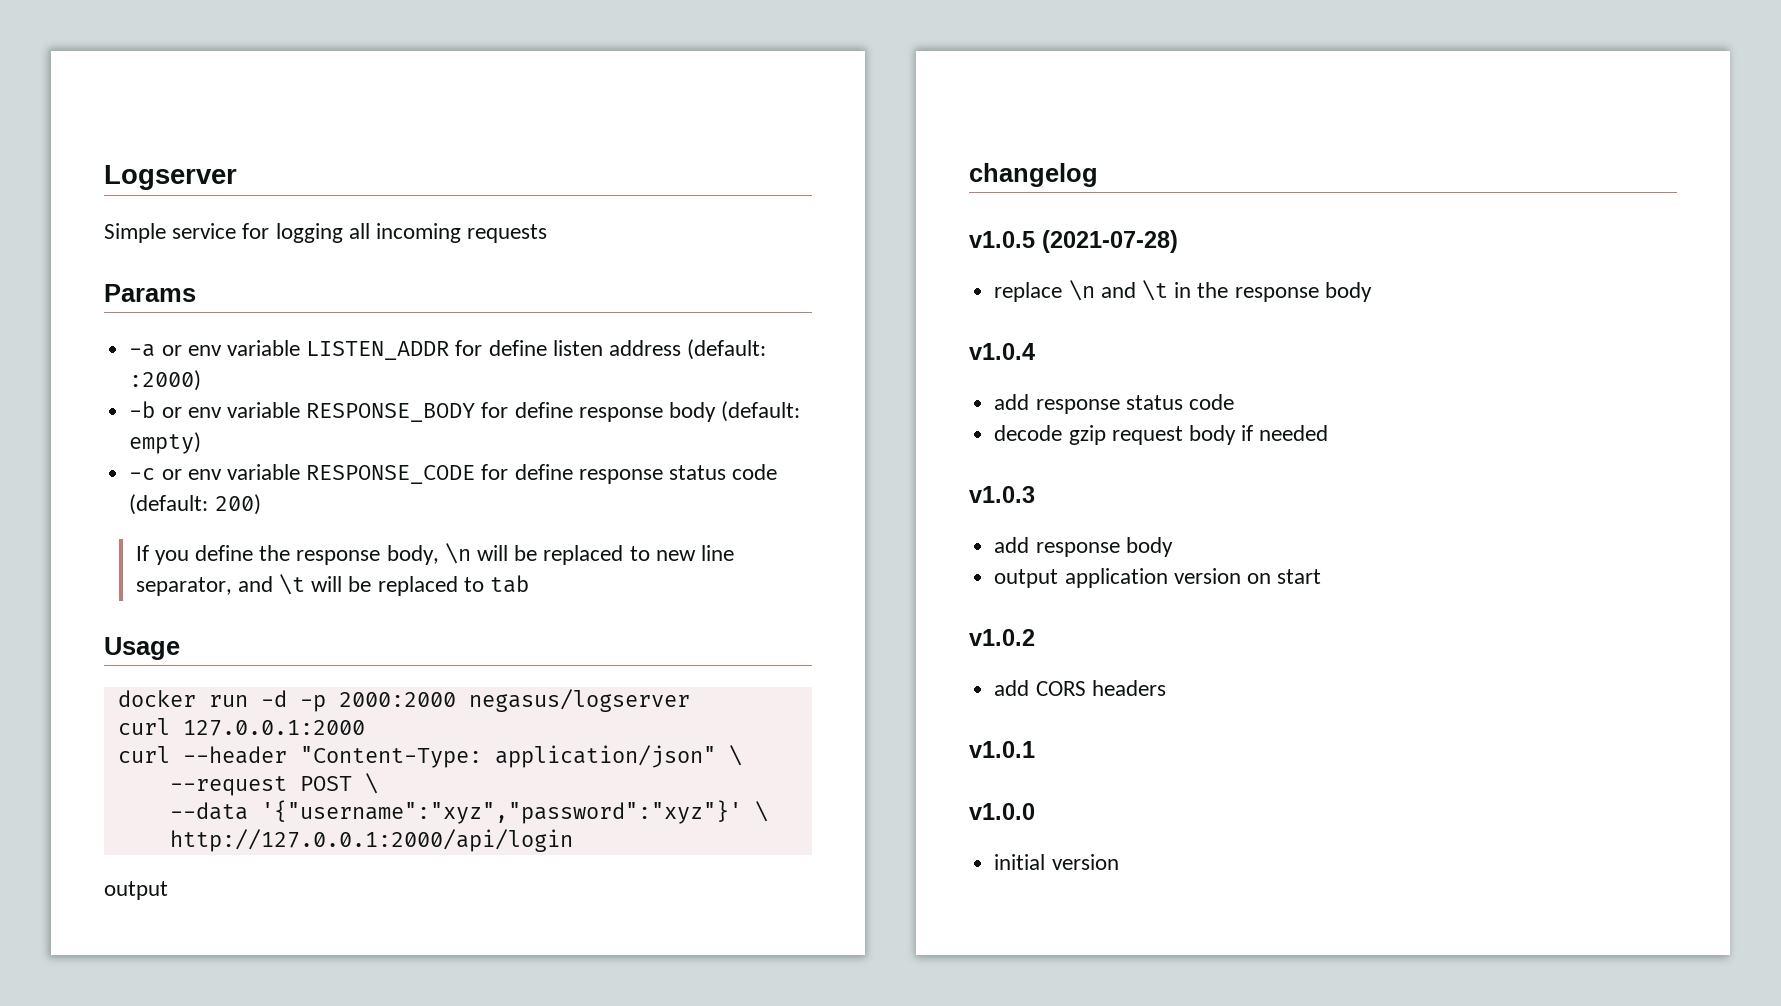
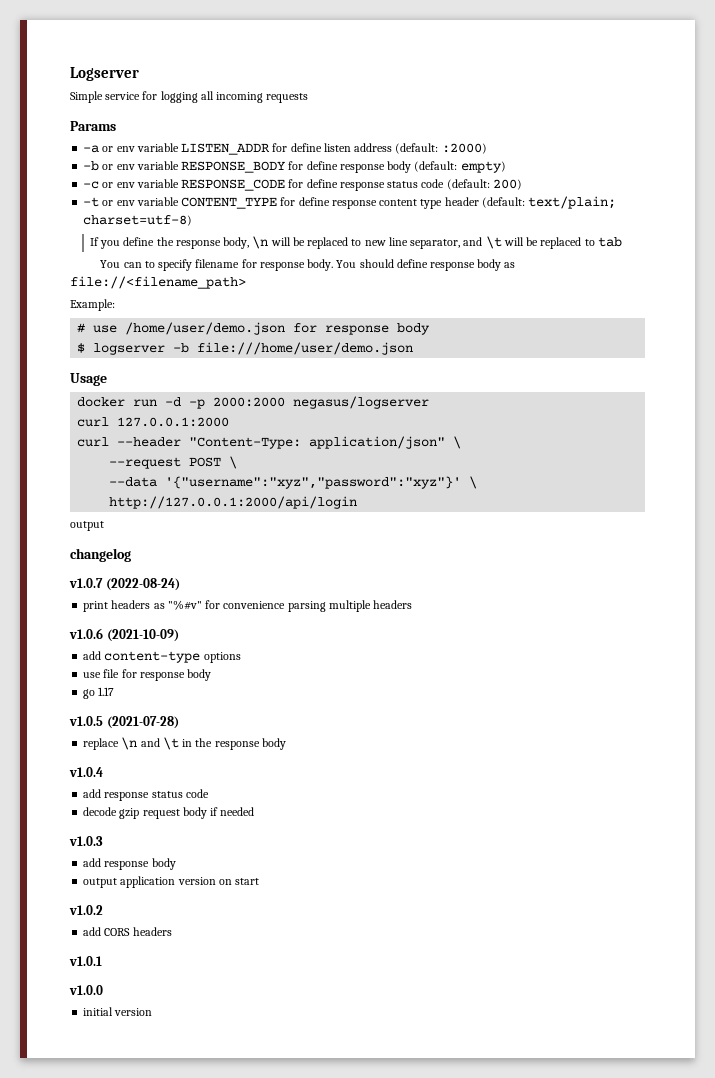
(261, 504) none -> [83,196,617,209] [83,215,193,226] // -t or env variable CONTENT_TYPE for define response content type header (default: text/plain; charset=utf-8)
(530, 584) none -> [100,259,516,271] [70,276,246,289] [70,299,115,311] [77,322,431,335] [77,342,414,355] // You can to specify filename for response body. You should define response body as file://<filename_path> // Example: // # use /home/user/demo.json for response body // $ logserver -b file:///home/user/demo.json
(1098, 175) none -> [69,578,180,591] [83,600,413,612] [69,628,179,642] [83,651,241,663] [83,669,212,681] [83,687,115,699] // v1.0.7 (2022-08-24) // print headers as "%#v" for convenience parsing multiple headers // v1.0.6 (2021-10-09) // add content-type options // use file for response body // go 1.17

